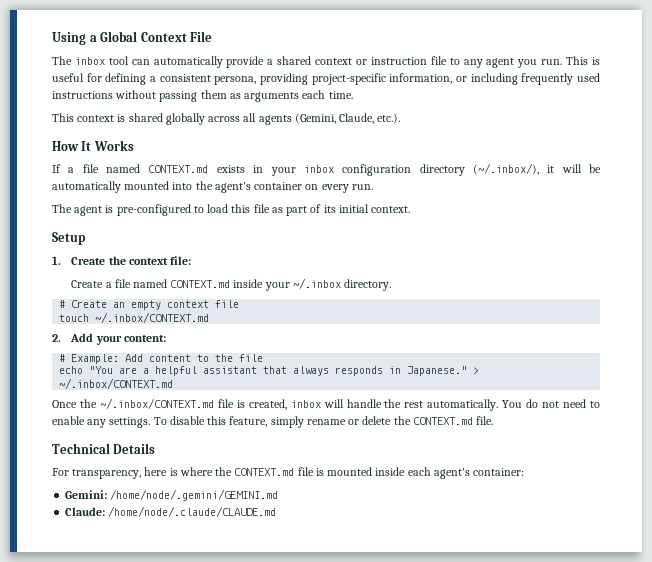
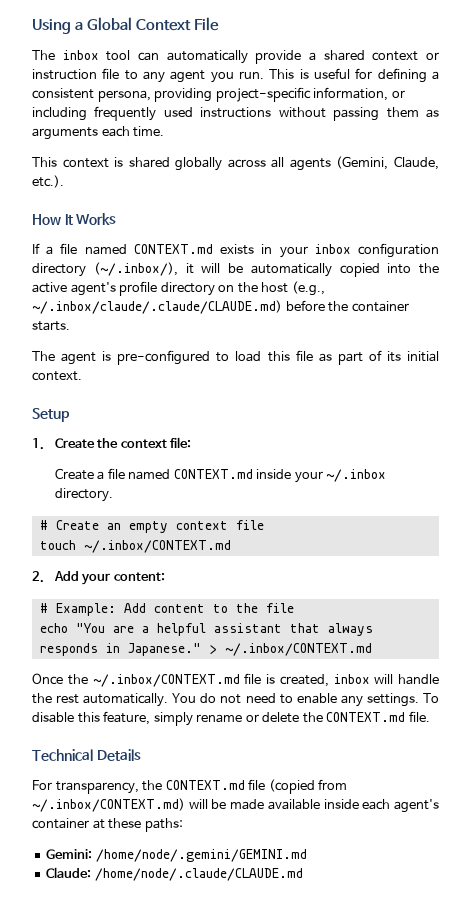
[124,181,170,190] mounted -> [339,263,380,277] copied
[214,182,373,193] agent's container on every run. -> [32,281,325,296] [32,300,409,314] [32,321,70,331] active agent's profile directory on the host (e.g., ~/.inbox/claude/.claude/CLAUDE.md) before the container starts.
[144,467,525,479] here is where the CONTEXT.md file is mounted inside each agent's container: -> [142,779,348,794] [32,798,440,813] [32,818,183,832] the CONTEXT.md file (copied from ~/.inbox/CONTEXT.md) will be made available inside each agent's container at these paths:

